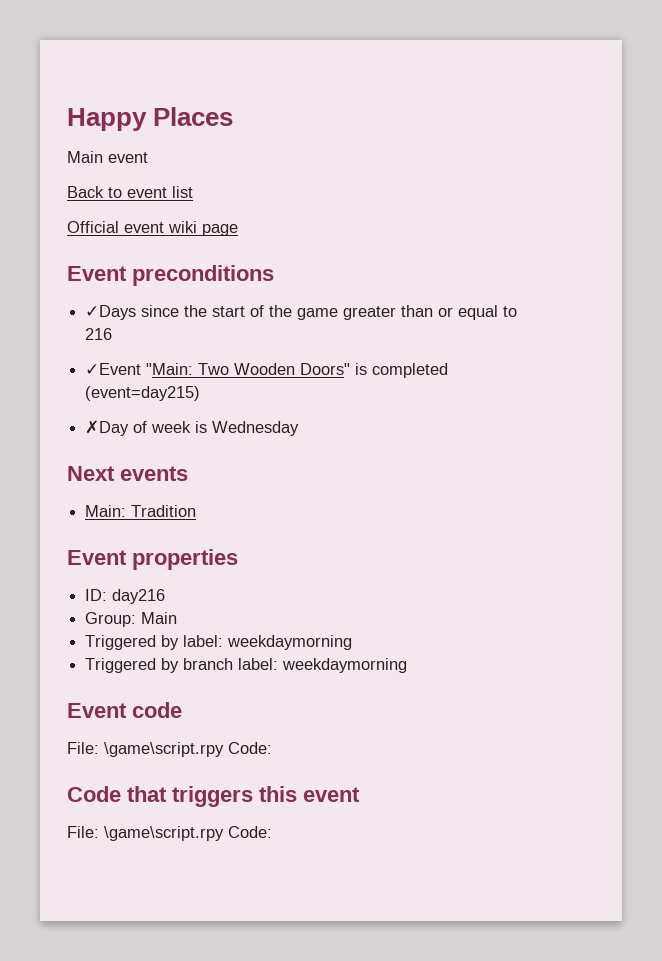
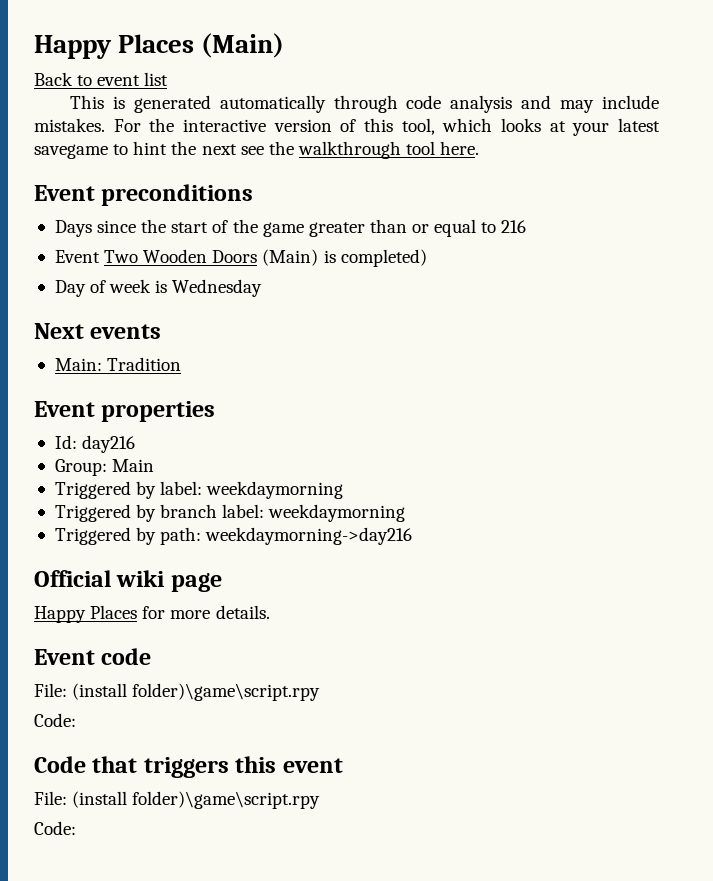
[67,107,234,131] [67,151,148,163] Happy Places // Main event -> [34,33,285,59] Happy Places (Main)
[67,221,238,236] Official event wiki page -> [70,95,659,113] [34,118,660,136] [34,141,480,159] This is generated automatically through code analysis and may include mistakes. For the interactive version of this tool, which looks at your latest savegame to hint the next see the walkthrough tool here.
[85,305,137,320] ✓Days -> [54,220,92,237] Days
[85,363,449,378] [85,386,201,401] [85,420,130,436] ✓Event "Main: Two Wooden Doors" is completed (event=day215) // ✗Day -> [54,249,427,267] [54,280,86,297] Event Two Wooden Doors (Main) is completed) // Day
[85,589,108,601] ID: -> [54,435,77,449] Id:
(408, 665) none -> [54,527,413,545] [34,570,222,592] [34,605,270,623] // Triggered by path: weekdaymorning->day216 // Official wiki page // Happy Places for more details.
[104,742,224,757] \game\script.rpy -> [72,683,321,701] (install folder)\game\script.rpy //
[104,826,224,841] \game\script.rpy -> [72,791,321,809] (install folder)\game\script.rpy //

